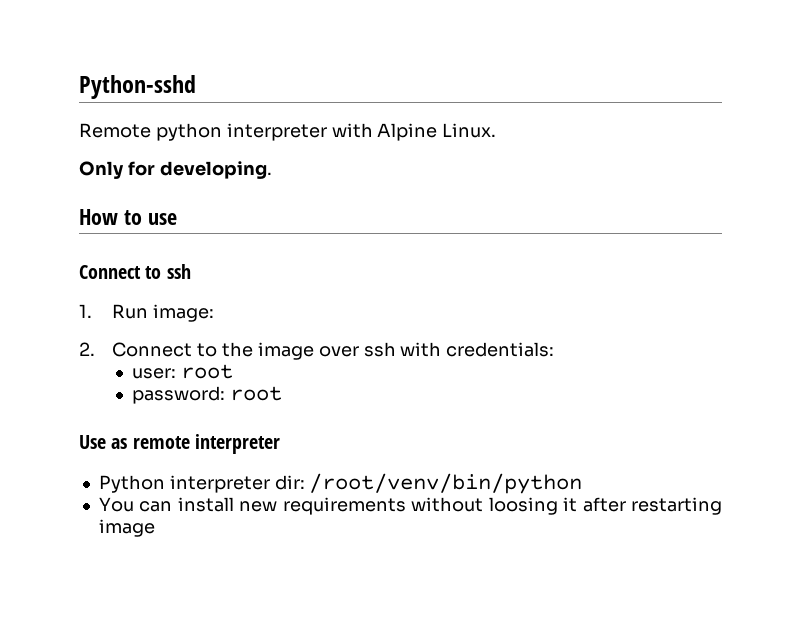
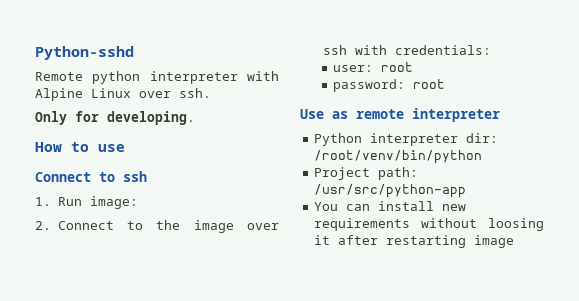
[442,123,497,138] Linux. -> [91,88,211,98] Linux over ssh.
(583, 483) none -> [314,167,419,180] [314,184,467,198] // Project path: /usr/src/python-app

